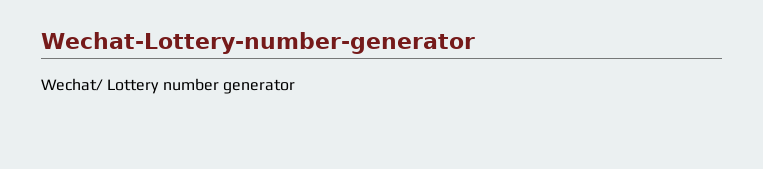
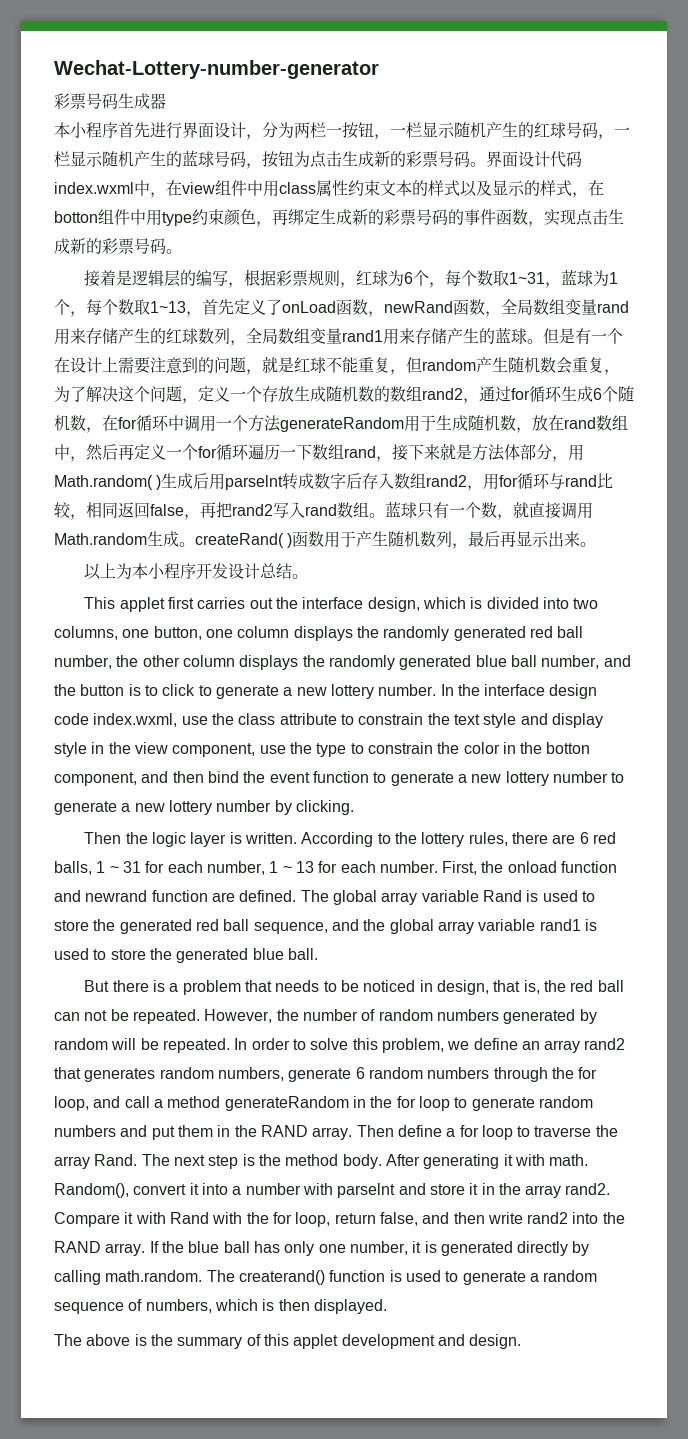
[41,78,295,94] Wechat/ Lottery number generator -> [54,93,166,109] [54,122,630,140] [54,150,582,169] [54,180,604,198] [54,209,624,227] [54,238,182,254] [84,269,619,288] [54,299,629,317] [54,327,623,346] [54,357,620,375] [54,386,634,404] [54,415,628,433] [54,444,584,462] [54,473,614,491] [54,501,593,520] [54,531,597,549] [84,563,309,580] [84,597,599,612] [54,626,584,641] [54,655,631,670] [54,684,598,699] [54,713,603,728] [54,742,591,757] [54,771,625,786] [54,800,354,815] [84,832,616,847] [54,861,618,875] [54,890,595,905] [54,919,597,934] [54,948,318,963] [84,980,624,995] [54,1009,597,1024] [54,1038,626,1053] [54,1067,598,1082] [54,1096,593,1111] [54,1125,618,1140] [54,1154,589,1169] [54,1183,611,1198] [54,1212,625,1227] [54,1241,590,1256] [54,1270,598,1285] [54,1299,387,1314] [54,1334,522,1349] 彩票号码生成器 // 本小程序首先进行界面设计，分为两栏一按钮，一栏显示随机产生的红球号码，一栏显示随机产生的蓝球号码，按钮为点击生成新的彩票号码。界面设计代码index.wxml中，在view组件中用class属性约束文本的样式以及显示的样式，在botton组件中用type约束颜色，再绑定生成新的彩票号码的事件函数，实现点击生成新的彩票号码。 // 接着是逻辑层的编写，根据彩票规则，红球为6个，每个数取1~31，蓝球为1个，每个数取1~13，首先定义了onLoad函数，newRand函数，全局数组变量rand用来存储产生的红球数列，全局数组变量rand1用来存储产生的蓝球。但是有一个在设计上需要注意到的问题，就是红球不能重复，但random产生随机数会重复，为了解决这个问题，定义一个存放生成随机数的数组rand2，通过for循环生成6个随机数，在for循环中调用一个方法generateRandom用于生成随机数，放在rand数组中，然后再定义一个for循环遍历一下数组rand，接下来就是方法体部分，用Math.random( )生成后用parselnt转成数字后存入数组rand2，用for循环与rand比较，相同返回false，再把rand2写入rand数组。蓝球只有一个数，就直接调用Math.random生成。createRand( )函数用于产生随机数列，最后再显示出来。 // 以上为本小程序开发设计总结。 // This applet first carries out the interface design, which is divided into two columns, one button, one column displays the randomly generated red ball number, the other column displays the randomly generated blue ball number, and the button is to click to generate a new lottery number. In the interface design code index.wxml, use the class attribute to constrain the text style and display style in the view component, use the type to constrain the color in the botton component, and then bind the event function to generate a new lottery number to generate a new lottery number by clicking. // Then the logic layer is written. According to the lottery rules, there are 6 red balls, 1 ~ 31 for each number, 1 ~ 13 for each number. First, the onload function and newrand function are defined. The global array variable Rand is used to store the generated red ball sequence, and the global array variable rand1 is used to store the generated blue ball. // But there is a problem that needs to be noticed in design, that is, the red ball can not be repeated. However, the number of random numbers generated by random will be repeated. In order to solve this problem, we define an array rand2 that generates random numbers, generate 6 random numbers through the for loop, and call a method generateRandom in the for loop to generate random numbers and put them in the RAND array. Then define a for loop to traverse the array Rand. The next step is the method body. After generating it with math. Random(), convert it into a number with parselnt and store it in the array rand2. Compare it with Rand with the for loop, return false, and then write rand2 into the RAND array. If the blue ball has only one number, it is generated directly by calling math.random. The createrand() function is used to generate a random sequence of numbers, which is then displayed. // The above is the summary of this applet development and design.

